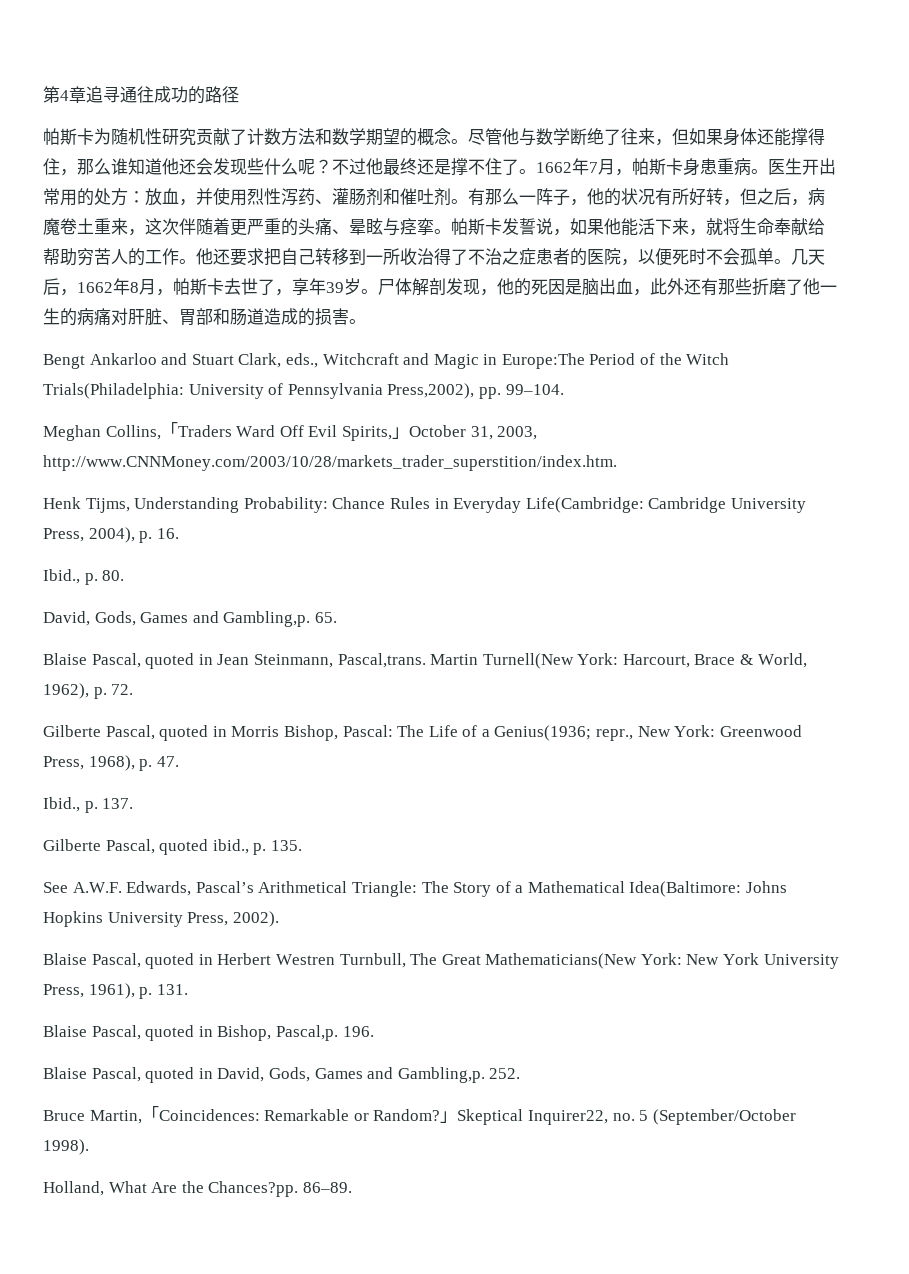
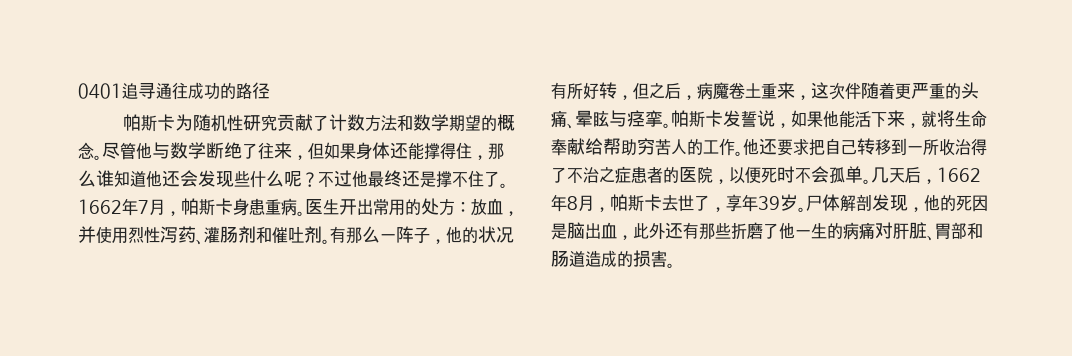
[43,86,86,103] 第4章 -> [78,83,122,99] 0401
[43,353,730,369] [43,383,564,399] [43,422,538,441] [43,455,617,471] [43,497,806,513] [43,527,179,543] [43,569,125,585] [43,611,337,627] [43,653,807,669] [43,683,134,699] [43,725,802,741] [43,755,179,771] [43,797,134,813] [43,839,302,855] [43,881,788,897] [43,911,279,927] [43,953,839,969] [43,983,188,999] [43,1025,374,1041] [43,1067,521,1083] [43,1106,796,1125] [43,1139,89,1155] [43,1181,352,1197] // Bengt Ankarloo and Stuart Clark, eds., Witchcraft and Magic in Europe:The Period of the Witch Trials(Philadelphia: University of Pennsylvania Press,2002), pp. 99–104. // Meghan Collins,「Traders Ward Off Evil Spirits,」October 31, 2003, http://www.CNNMoney.com/2003/10/28/markets_trader_superstition/index.htm. // Henk Tijms, Understanding Probability: Chance Rules in Everyday Life(Cambridge: Cambridge University Press, 2004), p. 16. // Ibid., p. 80. // David, Gods, Games and Gambling,p. 65. // Blaise Pascal, quoted in Jean Steinmann, Pascal,trans. Martin Turnell(New York: Harcourt, Brace & World, 1962), p. 72. // Gilberte Pascal, quoted in Morris Bishop, Pascal: The Life of a Genius(1936; repr., New York: Greenwood Press, 1968), p. 47. // Ibid., p. 137. // Gilberte Pascal, quoted ibid., p. 135. // See A.W.F. Edwards, Pascal’s Arithmetical Triangle: The Story of a Mathematical Idea(Baltimore: Johns Hopkins University Press, 2002). // Blaise Pascal, quoted in Herbert Westren Turnbull, The Great Mathematicians(New York: New York University Press, 1961), p. 131. // Blaise Pascal, quoted in Bishop, Pascal,p. 196. // Blaise Pascal, quoted in David, Gods, Games and Gambling,p. 252. // Bruce Martin,「Coincidences: Remarkable or Random?」Skeptical Inquirer22, no. 5 (September/October 1998). // Holland, What Are the Chances?pp. 86–89. -> (675, 265) none

